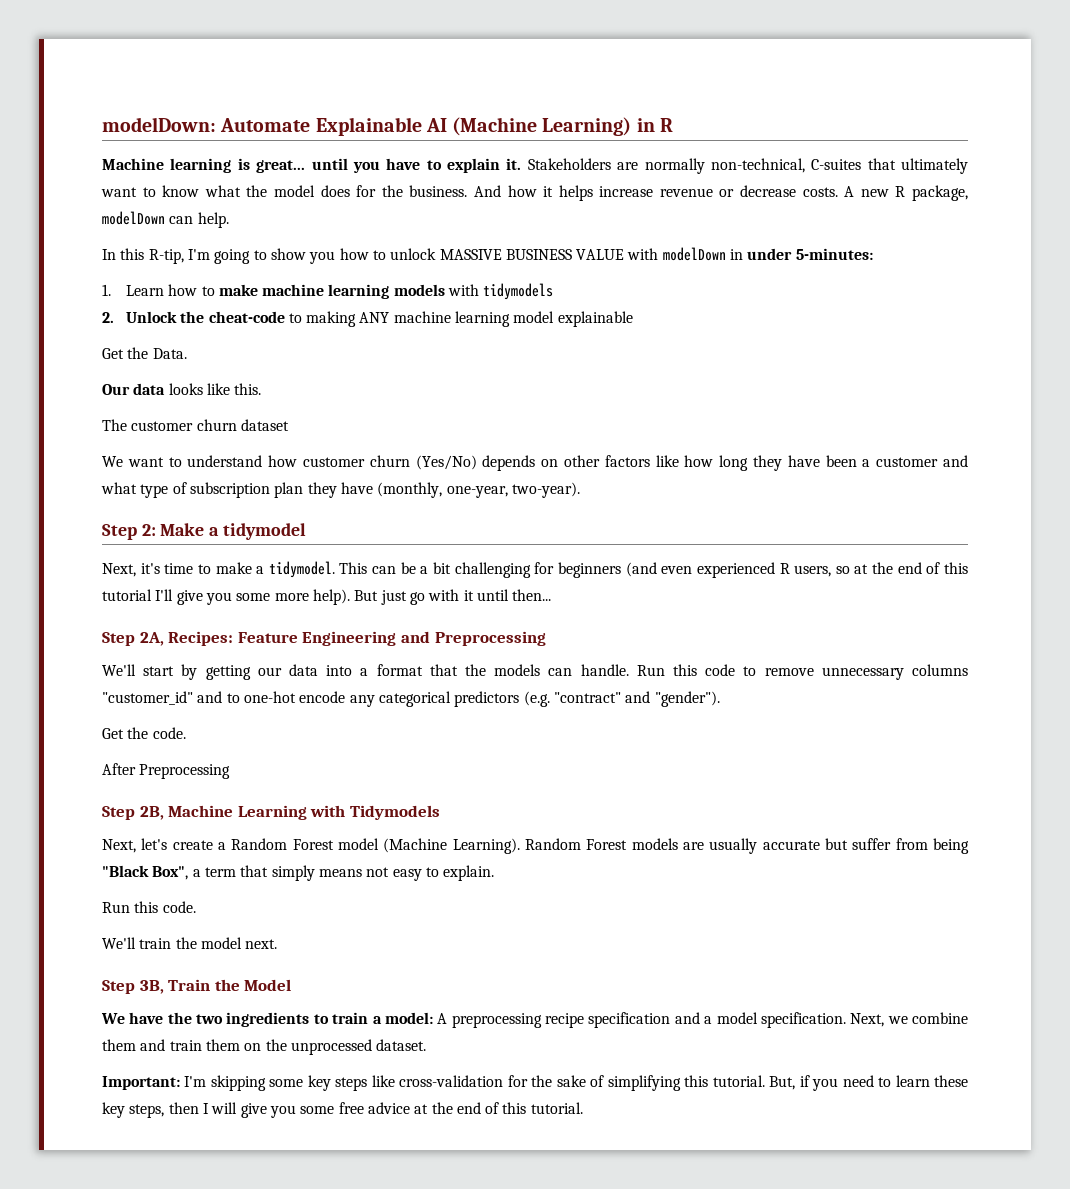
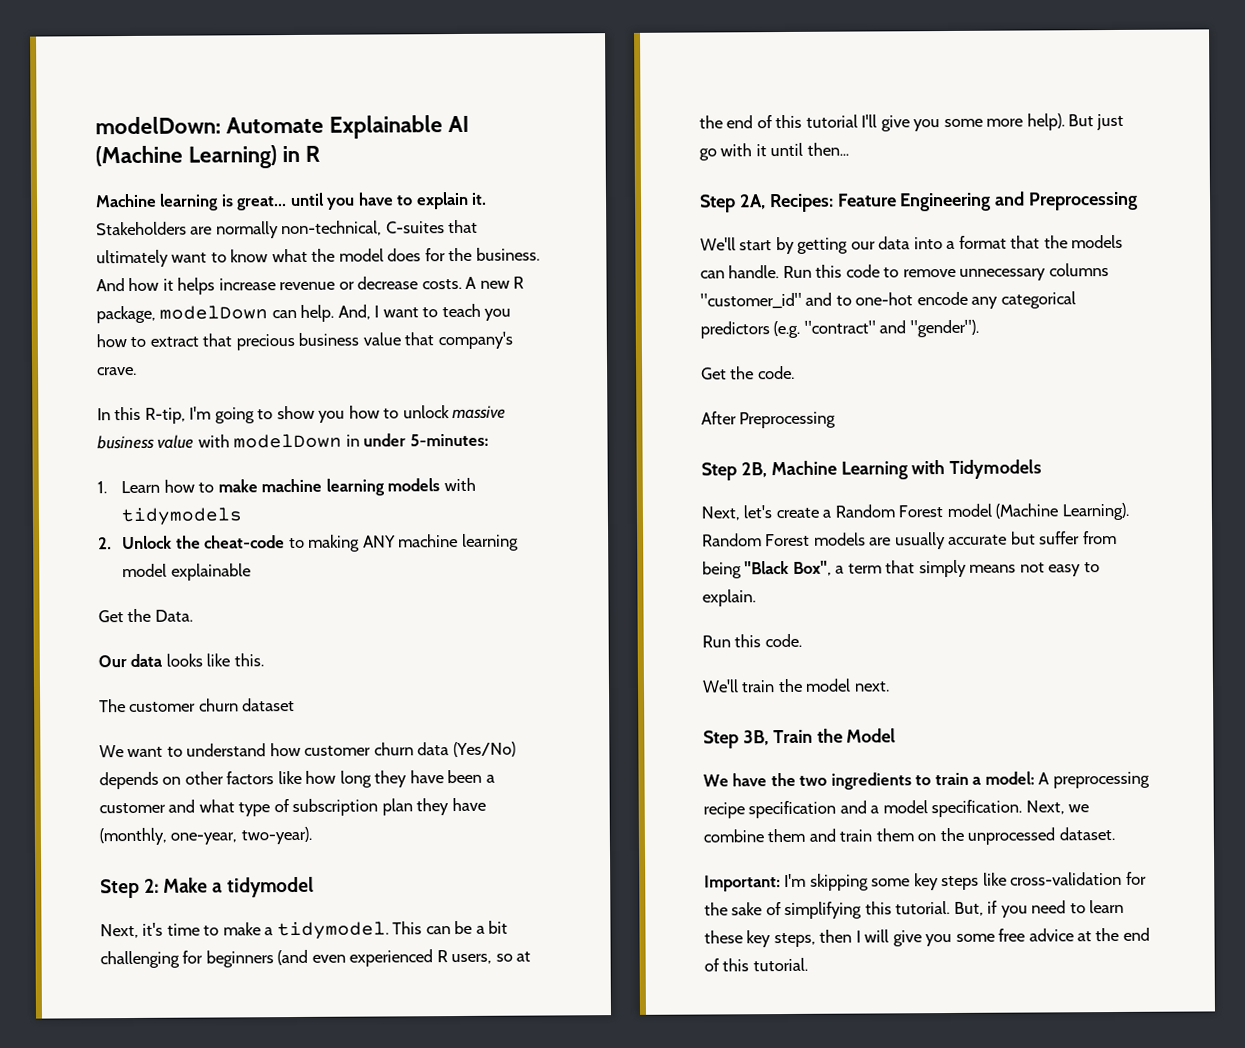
(229, 220) none -> [337,303,512,321] [96,331,513,351] [97,366,137,376] And, I want to teach you how to extract that precious business value that company's crave.
[439,249,625,260] MASSIVE BUSINESS VALUE -> [452,405,507,420] [97,434,195,450] massive business value
(410, 461) none -> [417,742,450,756] data

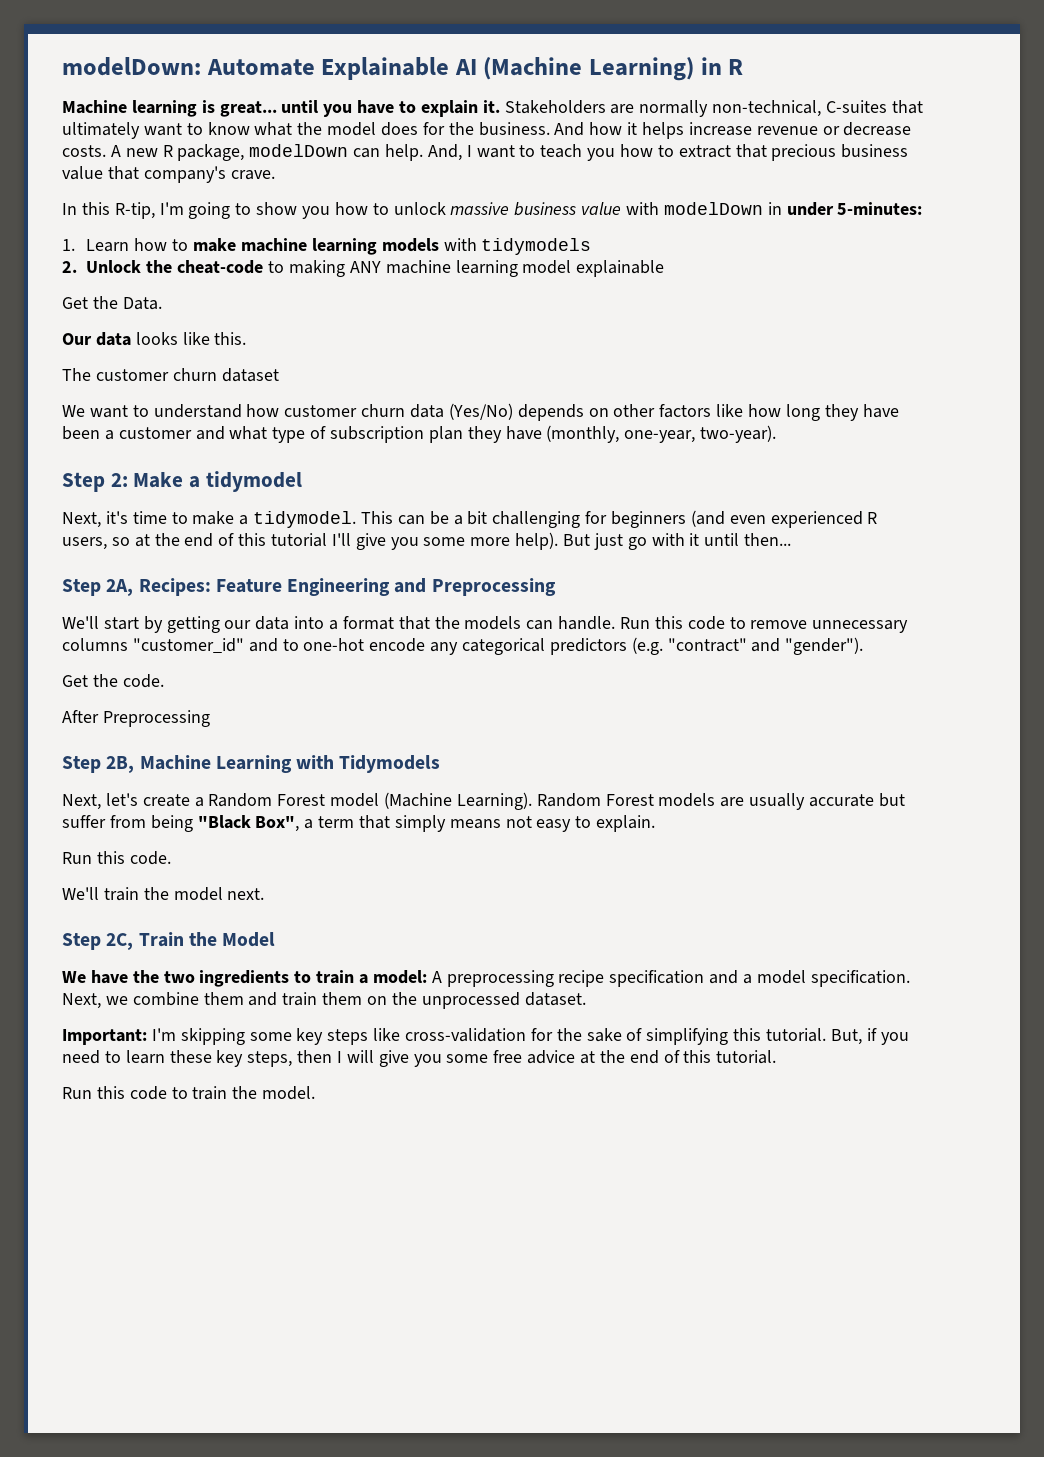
[742,730,769,746] 3B, -> [106,933,134,950] 2C,
(808, 964) none -> [62,1086,316,1100] // Run this code to train the model.

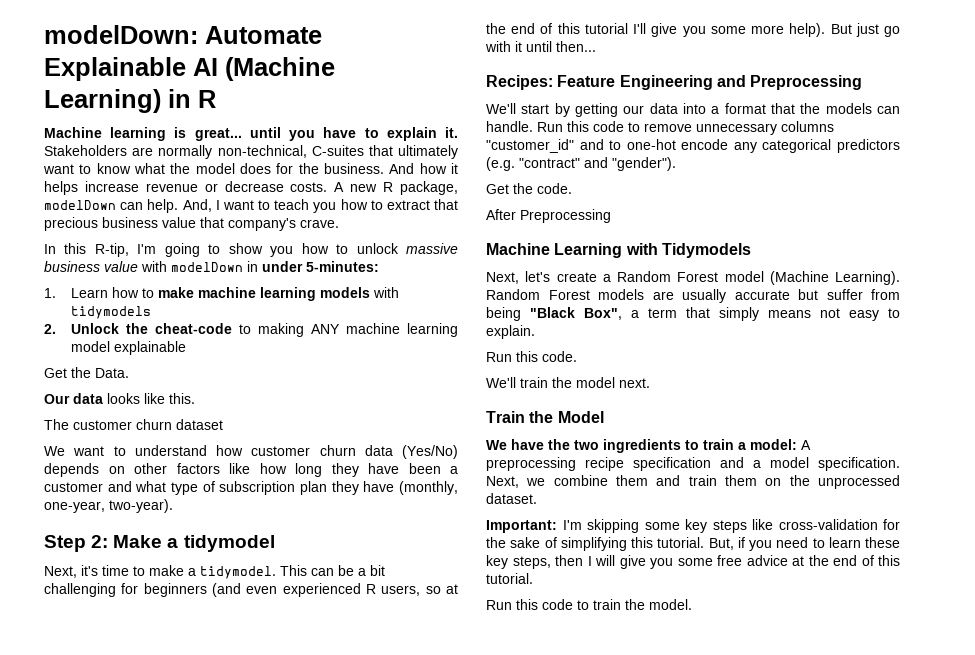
[62,579,134,596] Step 2A, -> (596, 46) none
[62,756,135,773] Step 2B, -> (611, 216) none
[62,933,134,950] Step 2C, -> (650, 383) none

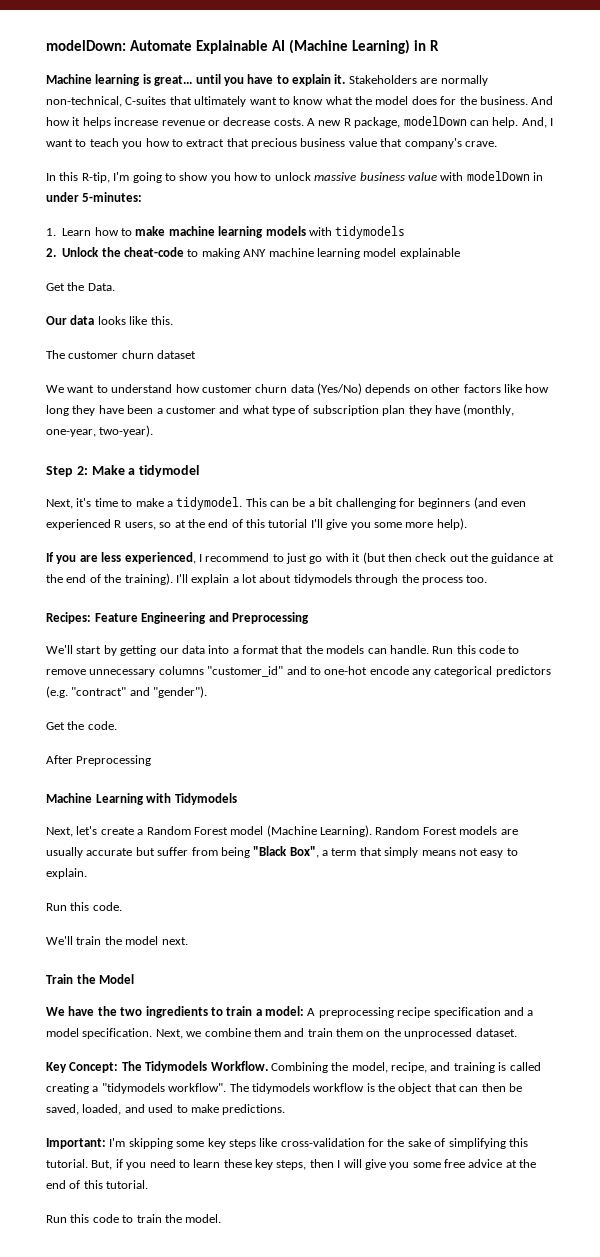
[830,23,900,37] [485,41,596,52] But just go with it until then... -> [46,552,554,564] [46,573,488,585] // If you are less experienced, I recommend to just go with it (but then check out the guidance at the end of the training). I'll explain a lot about tidymodels through the process too.
(537, 498) none -> [46,1061,541,1073] [46,1083,522,1094] [46,1104,286,1115] // Key Concept: The Tidymodels Workflow. Combining the model, recipe, and training is called creating a "tidymodels workflow". The tidymodels workflow is the object that can then be saved, loaded, and used to make predictions.

